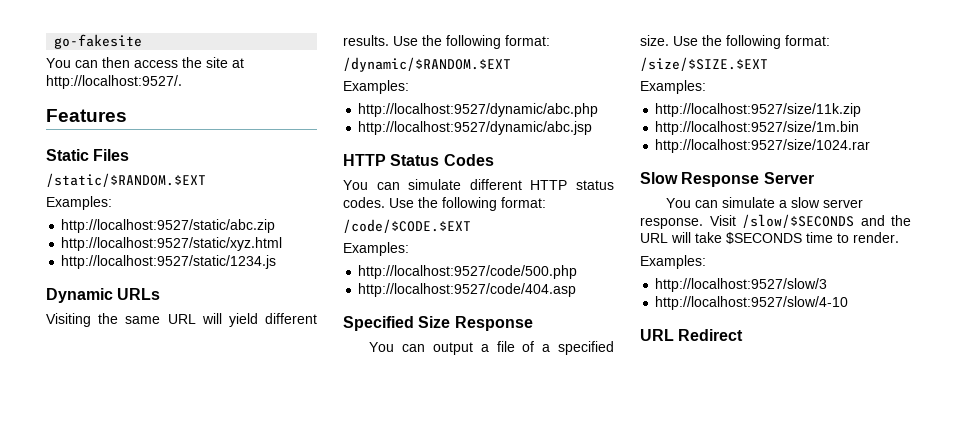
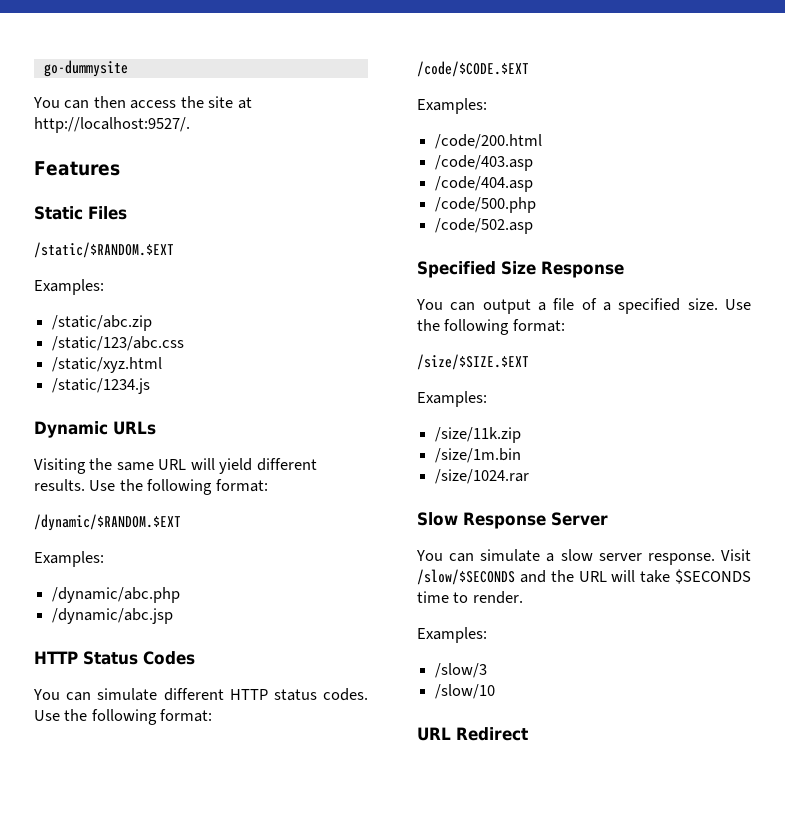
[54,34,143,49] go-fakesite -> [43,60,128,77] go-dummysite
[61,219,276,233] [61,237,283,251] [61,255,277,269] http://localhost:9527/static/abc.zip // http://localhost:9527/static/xyz.html // http://localhost:9527/static/1234.js -> [52,315,153,331] [52,336,185,351] [52,357,163,373] [52,378,151,394] /static/abc.zip // /static/123/abc.css // /static/xyz.html // /static/1234.js
[358,103,599,117] [358,121,593,135] http://localhost:9527/dynamic/abc.php // http://localhost:9527/dynamic/abc.jsp -> [52,587,181,603] [52,608,174,624] /dynamic/abc.php // /dynamic/abc.jsp
[358,265,578,279] [358,283,577,297] http://localhost:9527/code/500.php // http://localhost:9527/code/404.asp -> [435,134,543,149] [435,155,534,171] [435,176,534,192] [435,197,537,213] [435,218,534,234] /code/200.html // /code/403.asp // /code/404.asp // /code/500.php // /code/502.asp
[655,103,862,117] [655,121,860,135] [655,139,871,153] http://localhost:9527/size/11k.zip // http://localhost:9527/size/1m.bin // http://localhost:9527/size/1024.rar -> [435,427,522,443] [435,448,522,463] [435,469,530,484] /size/11k.zip // /size/1m.bin // /size/1024.rar
[655,278,828,292] [655,296,849,310] http://localhost:9527/slow/3 // http://localhost:9527/slow/4-10 -> [435,663,488,678] [435,684,496,699] /slow/3 // /slow/10

